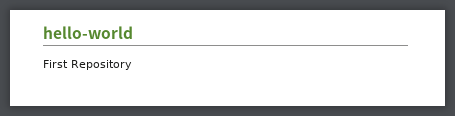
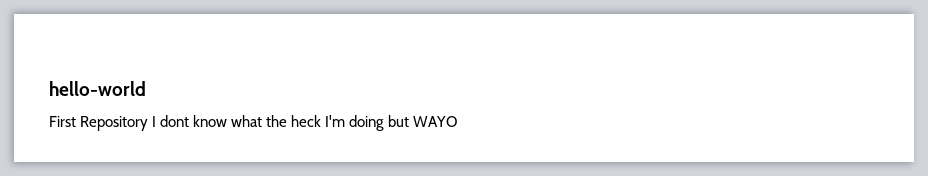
(132, 65) none -> [152,115,458,131] I dont know what the heck I'm doing but WAYO

